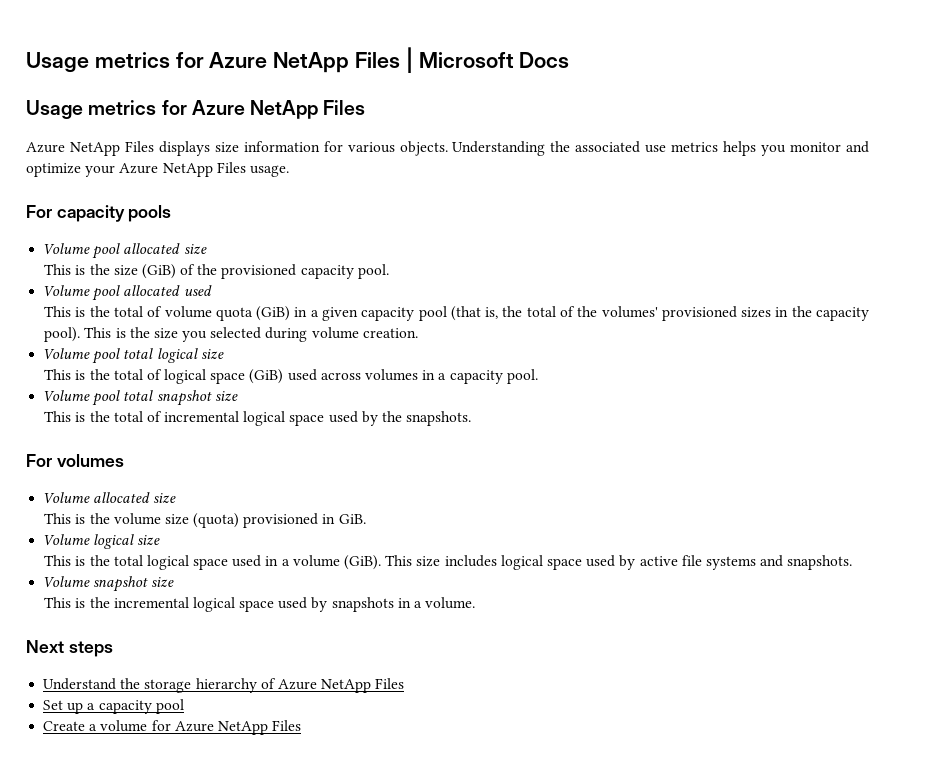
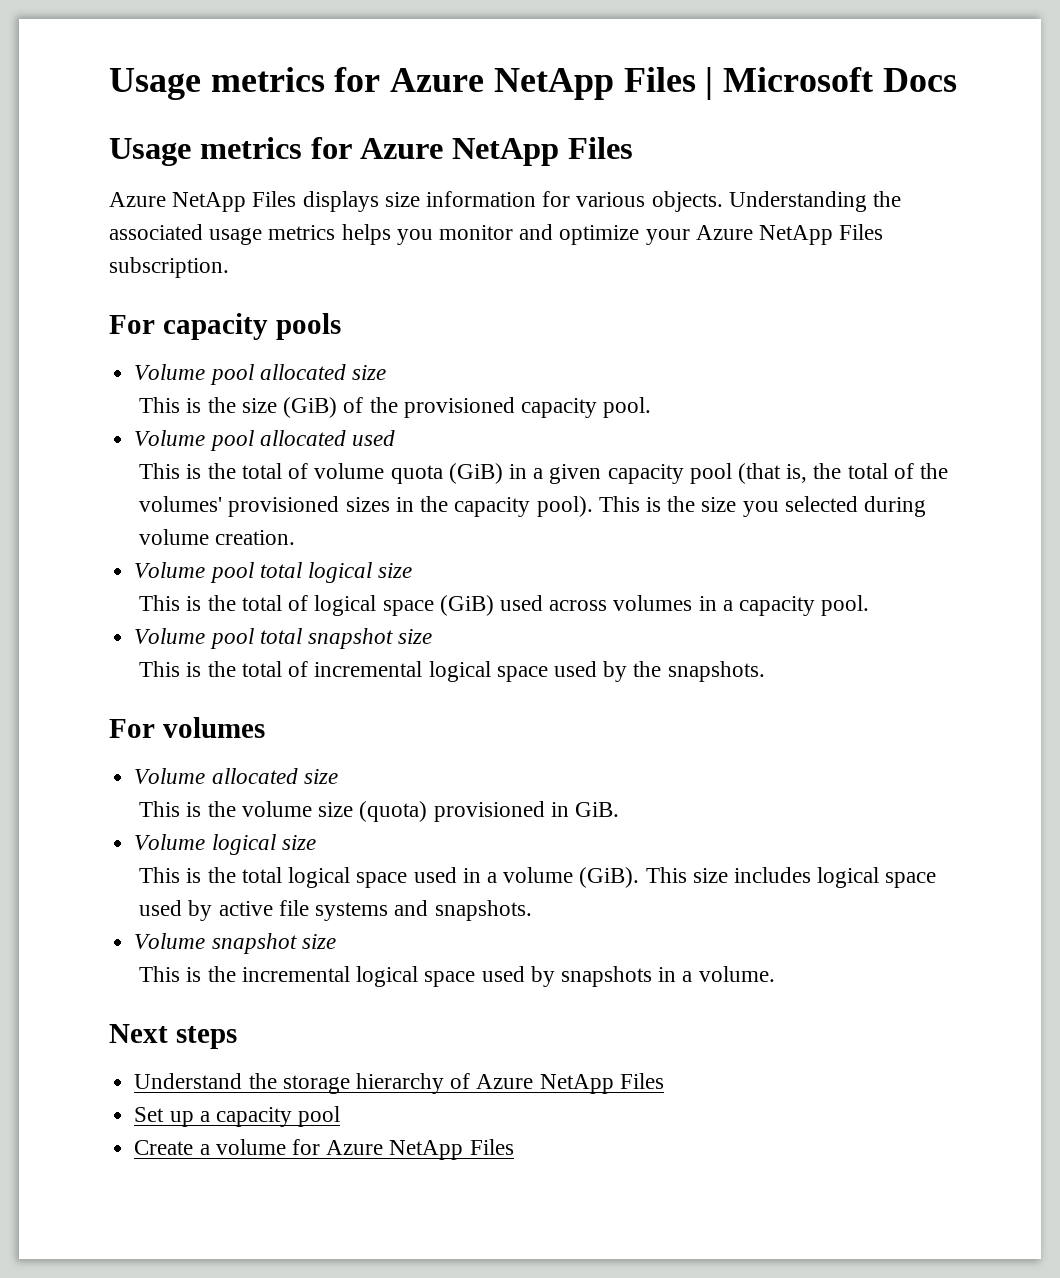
[645,145,667,153] use -> [209,228,263,245] usage
[249,165,289,177] usage. -> [109,257,229,278] subscription.

